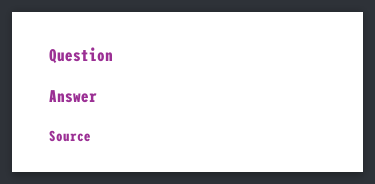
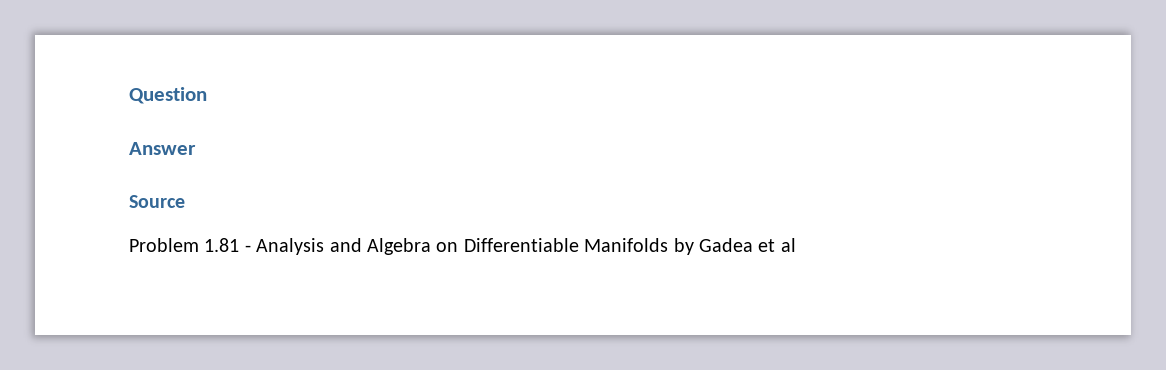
(91, 136) none -> [129,238,796,255] // Problem 1.81 - Analysis and Algebra on Differentiable Manifolds by Gadea et al

